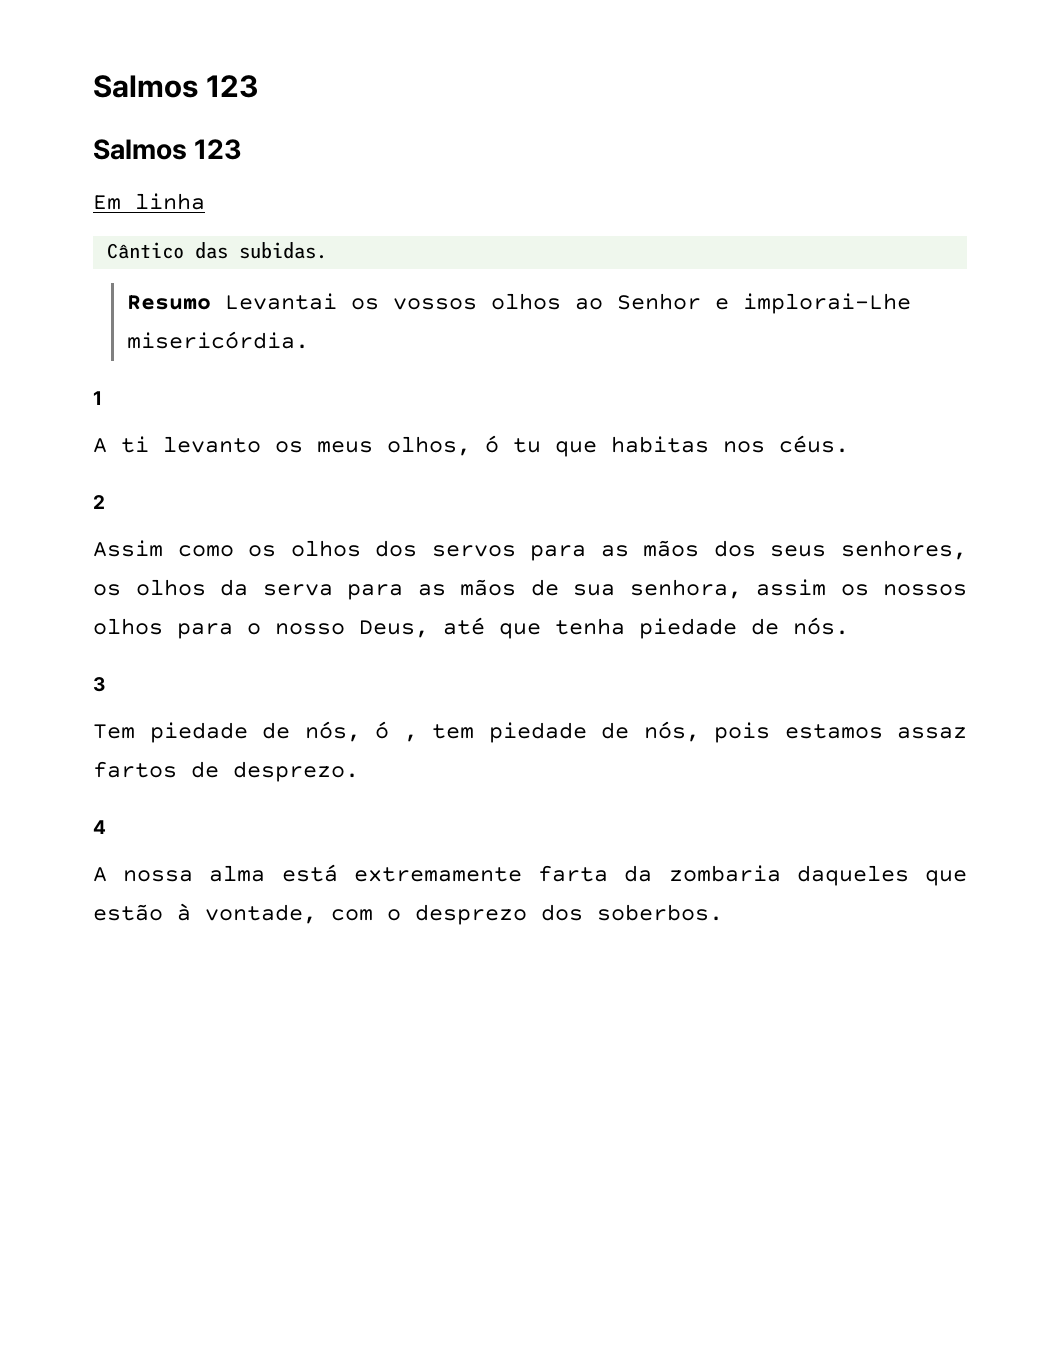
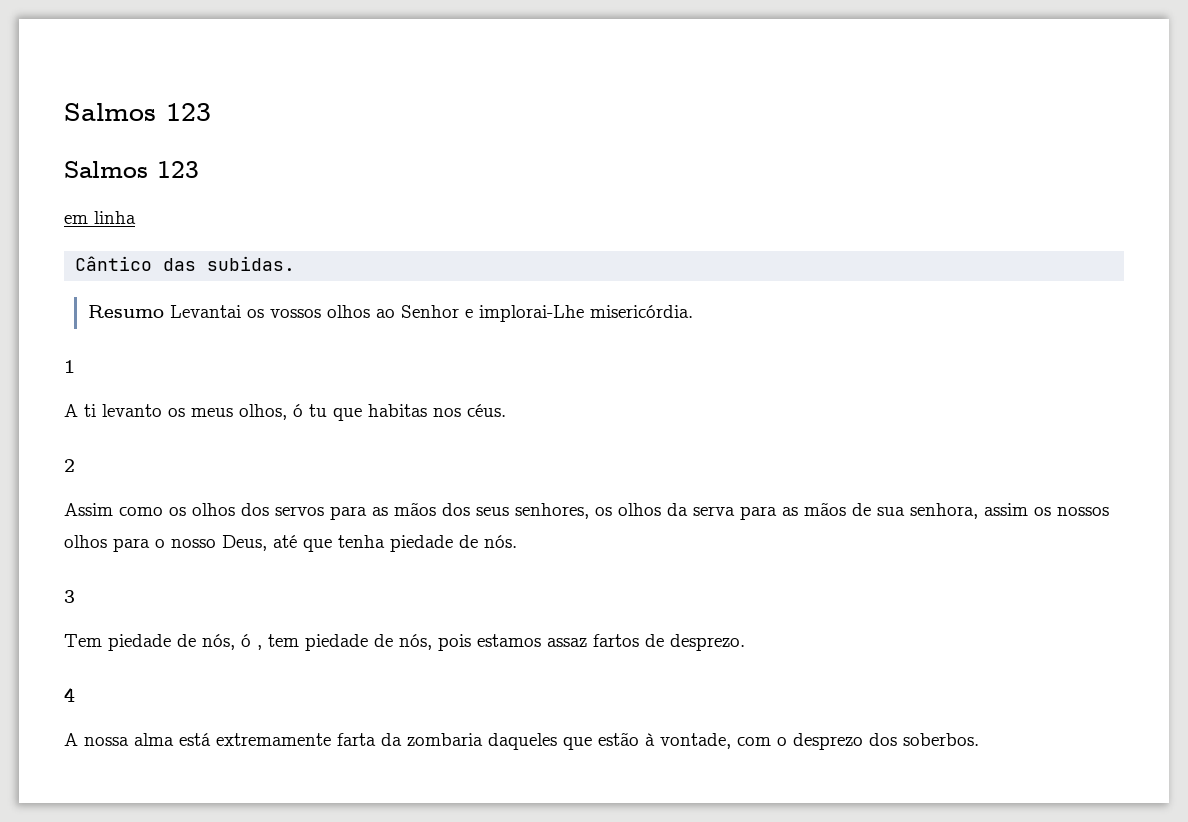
[93,195,121,210] Em -> [64,215,88,224] em

